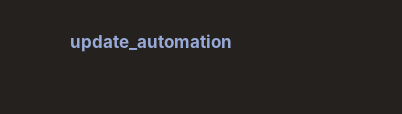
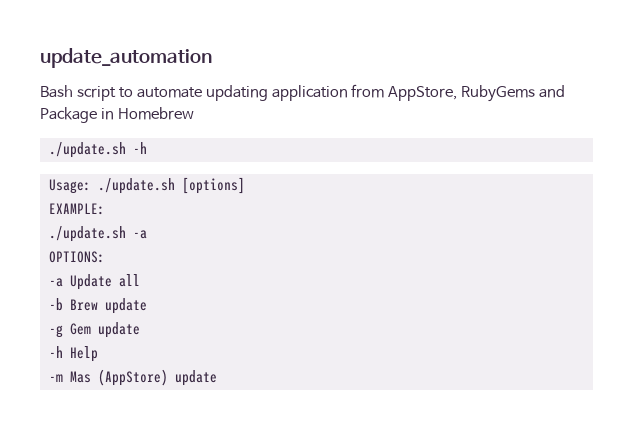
(232, 43) none -> [40,84,566,102] [40,107,194,123] [48,142,147,158] [48,177,245,194] [48,203,105,215] [48,226,147,242] [48,251,105,263] [48,274,140,290] [48,298,147,314] [48,322,140,338] [48,346,98,362] [48,369,217,386] // Bash script to automate updating application from AppStore, RubyGems and Package in Homebrew // ./update.sh -h // Usage: ./update.sh [options] // EXAMPLE: // ./update.sh -a // OPTIONS: // -a Update all // -b Brew update // -g Gem update // -h Help // -m Mas (AppStore) update

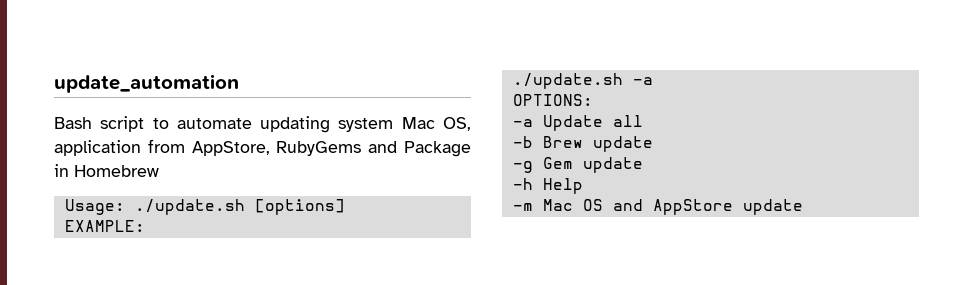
(268, 93) none -> [338,117,471,132] system Mac OS,
[48,142,147,158] // ./update.sh -h -> (159, 171) none
[69,369,168,386] Mas (AppStore) -> [542,199,733,215] Mac OS and AppStore

